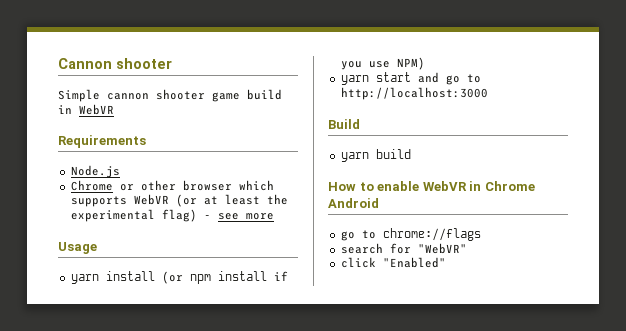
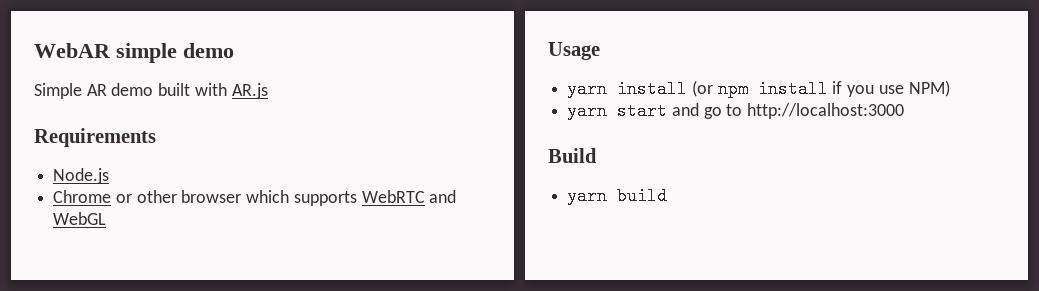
[58,58,172,69] [58,89,282,102] [58,104,114,115] Cannon shooter // Simple cannon shooter game build in WebVR -> [34,43,234,63] [34,83,268,99] WebAR simple demo // Simple AR demo built with AR.js
[133,194,288,207] [70,209,274,222] WebVR (or at least the experimental flag) - see more -> [361,190,457,203] [53,212,107,225] WebRTC and WebGL
[328,181,535,191] [328,198,379,208] [340,228,481,241] [340,243,467,254] [340,257,446,268] // How to enable WebVR in Chrome Android // go to chrome://flags // search for "WebVR" // click "Enabled" -> (668, 196) none

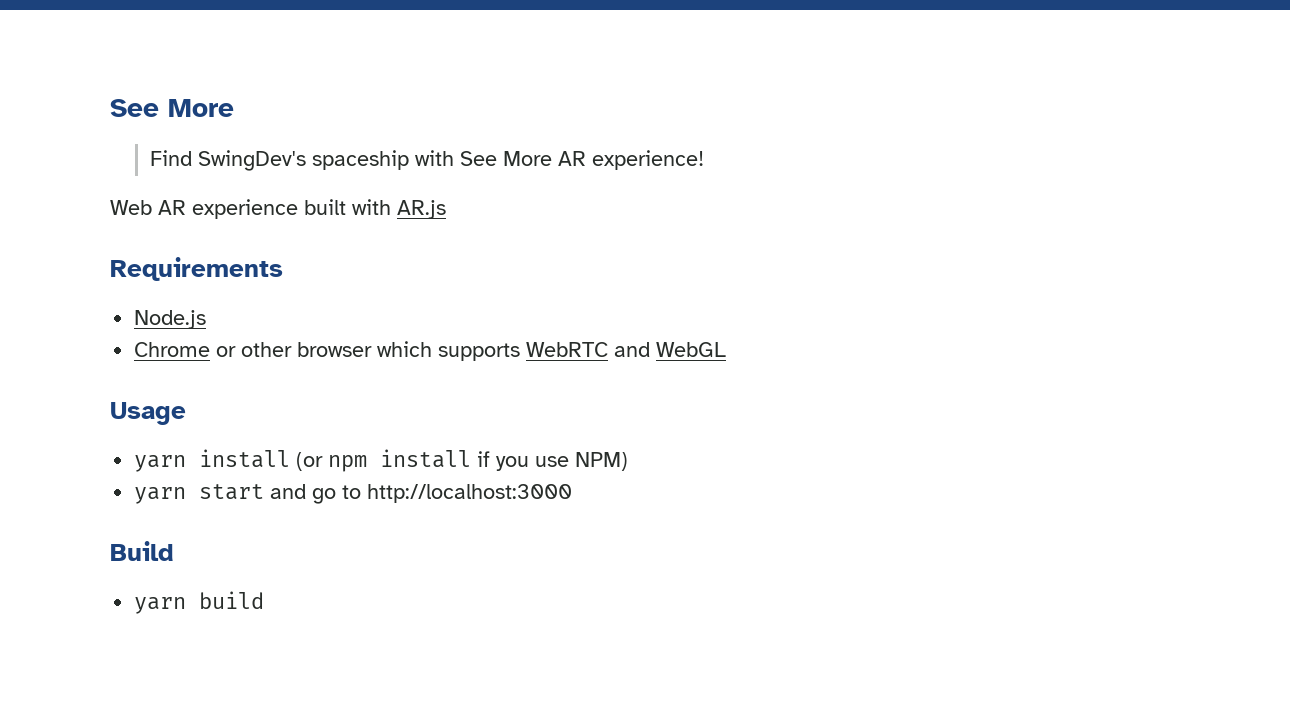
[34,43,234,63] [34,83,154,99] WebAR simple demo // Simple AR demo -> [110,99,234,117] [150,150,705,171] [110,199,298,219] See More // Find SwingDev's spaceship with See More AR experience! // Web AR experience

